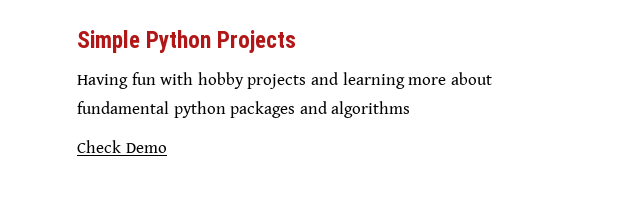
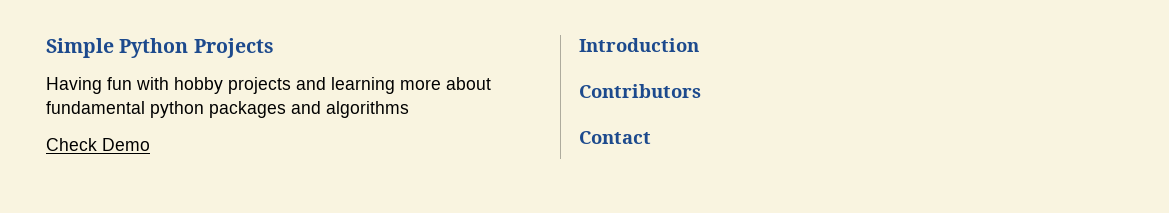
(167, 148) none -> [579,38,699,52] [579,84,701,98] [579,131,651,144] // Introduction // Contributors // Contact

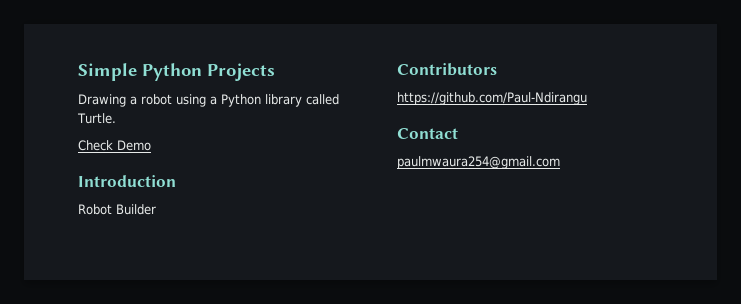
[46,77,491,94] [46,101,409,118] Having fun with hobby projects and learning more about fundamental python packages and algorithms -> [78,94,339,107] [77,113,116,124] Drawing a robot using a Python library called Turtle.
(699, 45) none -> [78,204,156,215] // Robot Builder
(701, 91) none -> [397,92,587,105] // https://github.com/Paul-Ndirangu
(651, 137) none -> [397,156,560,169] // paulmwaura254@gmail.com

